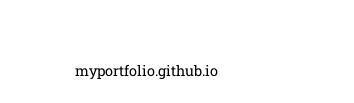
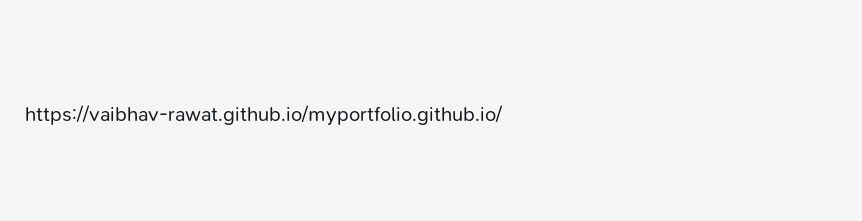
[75,64,218,80] myportfolio.github.io -> [25,105,503,126] https://vaibhav-rawat.github.io/myportfolio.github.io/

